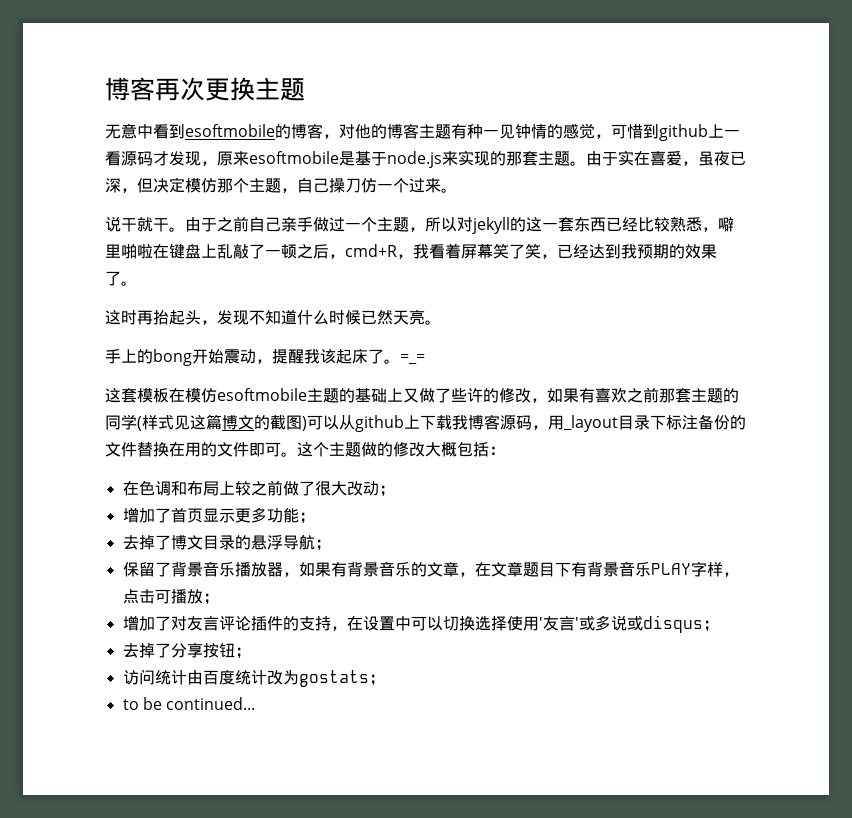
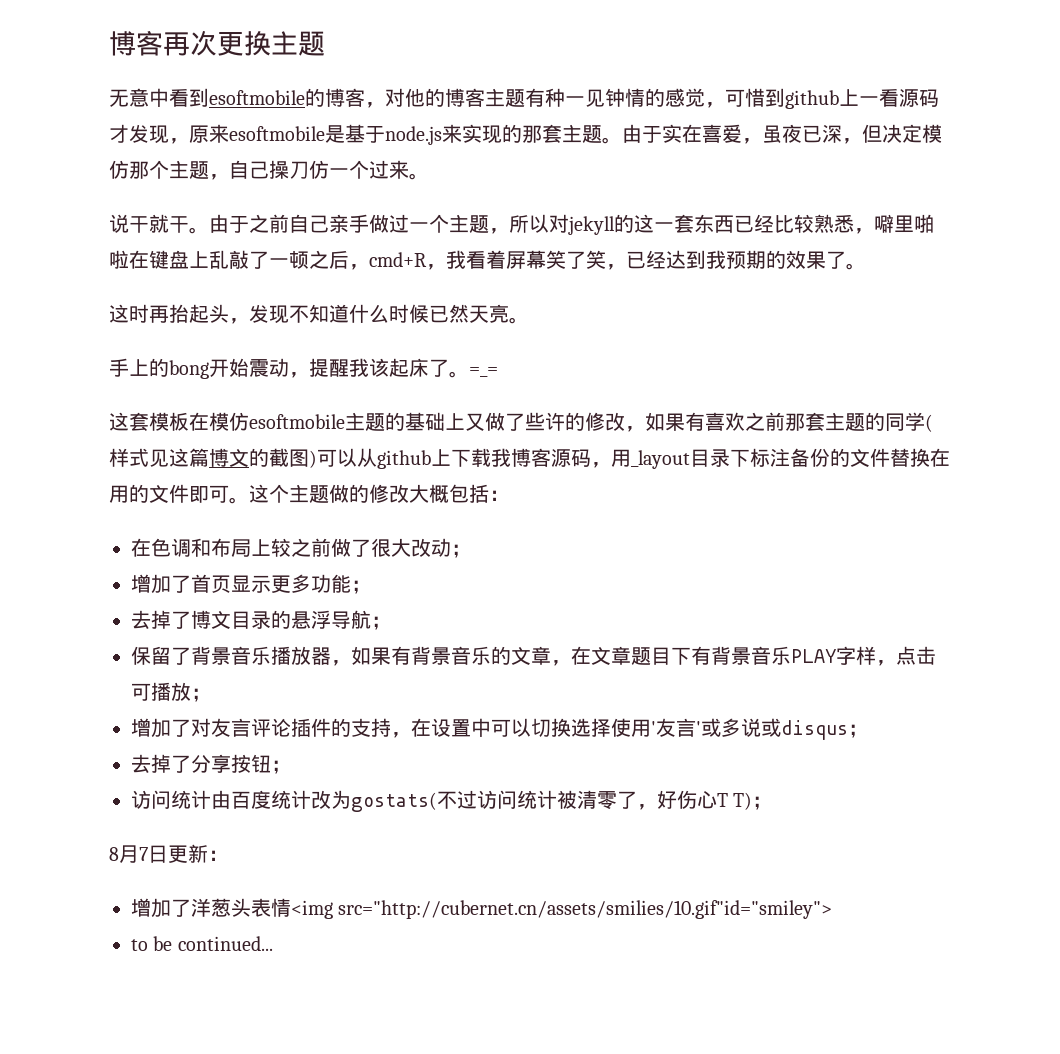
[298,670,385,687] gostats； -> [351,790,773,812] [109,844,228,863] [131,898,833,919] gostats(不过访问统计被清零了，好伤心T T)； // 8月7日更新： // 增加了洋葱头表情<img src="http://cubernet.cn/assets/smilies/10.gif"id="smiley">

